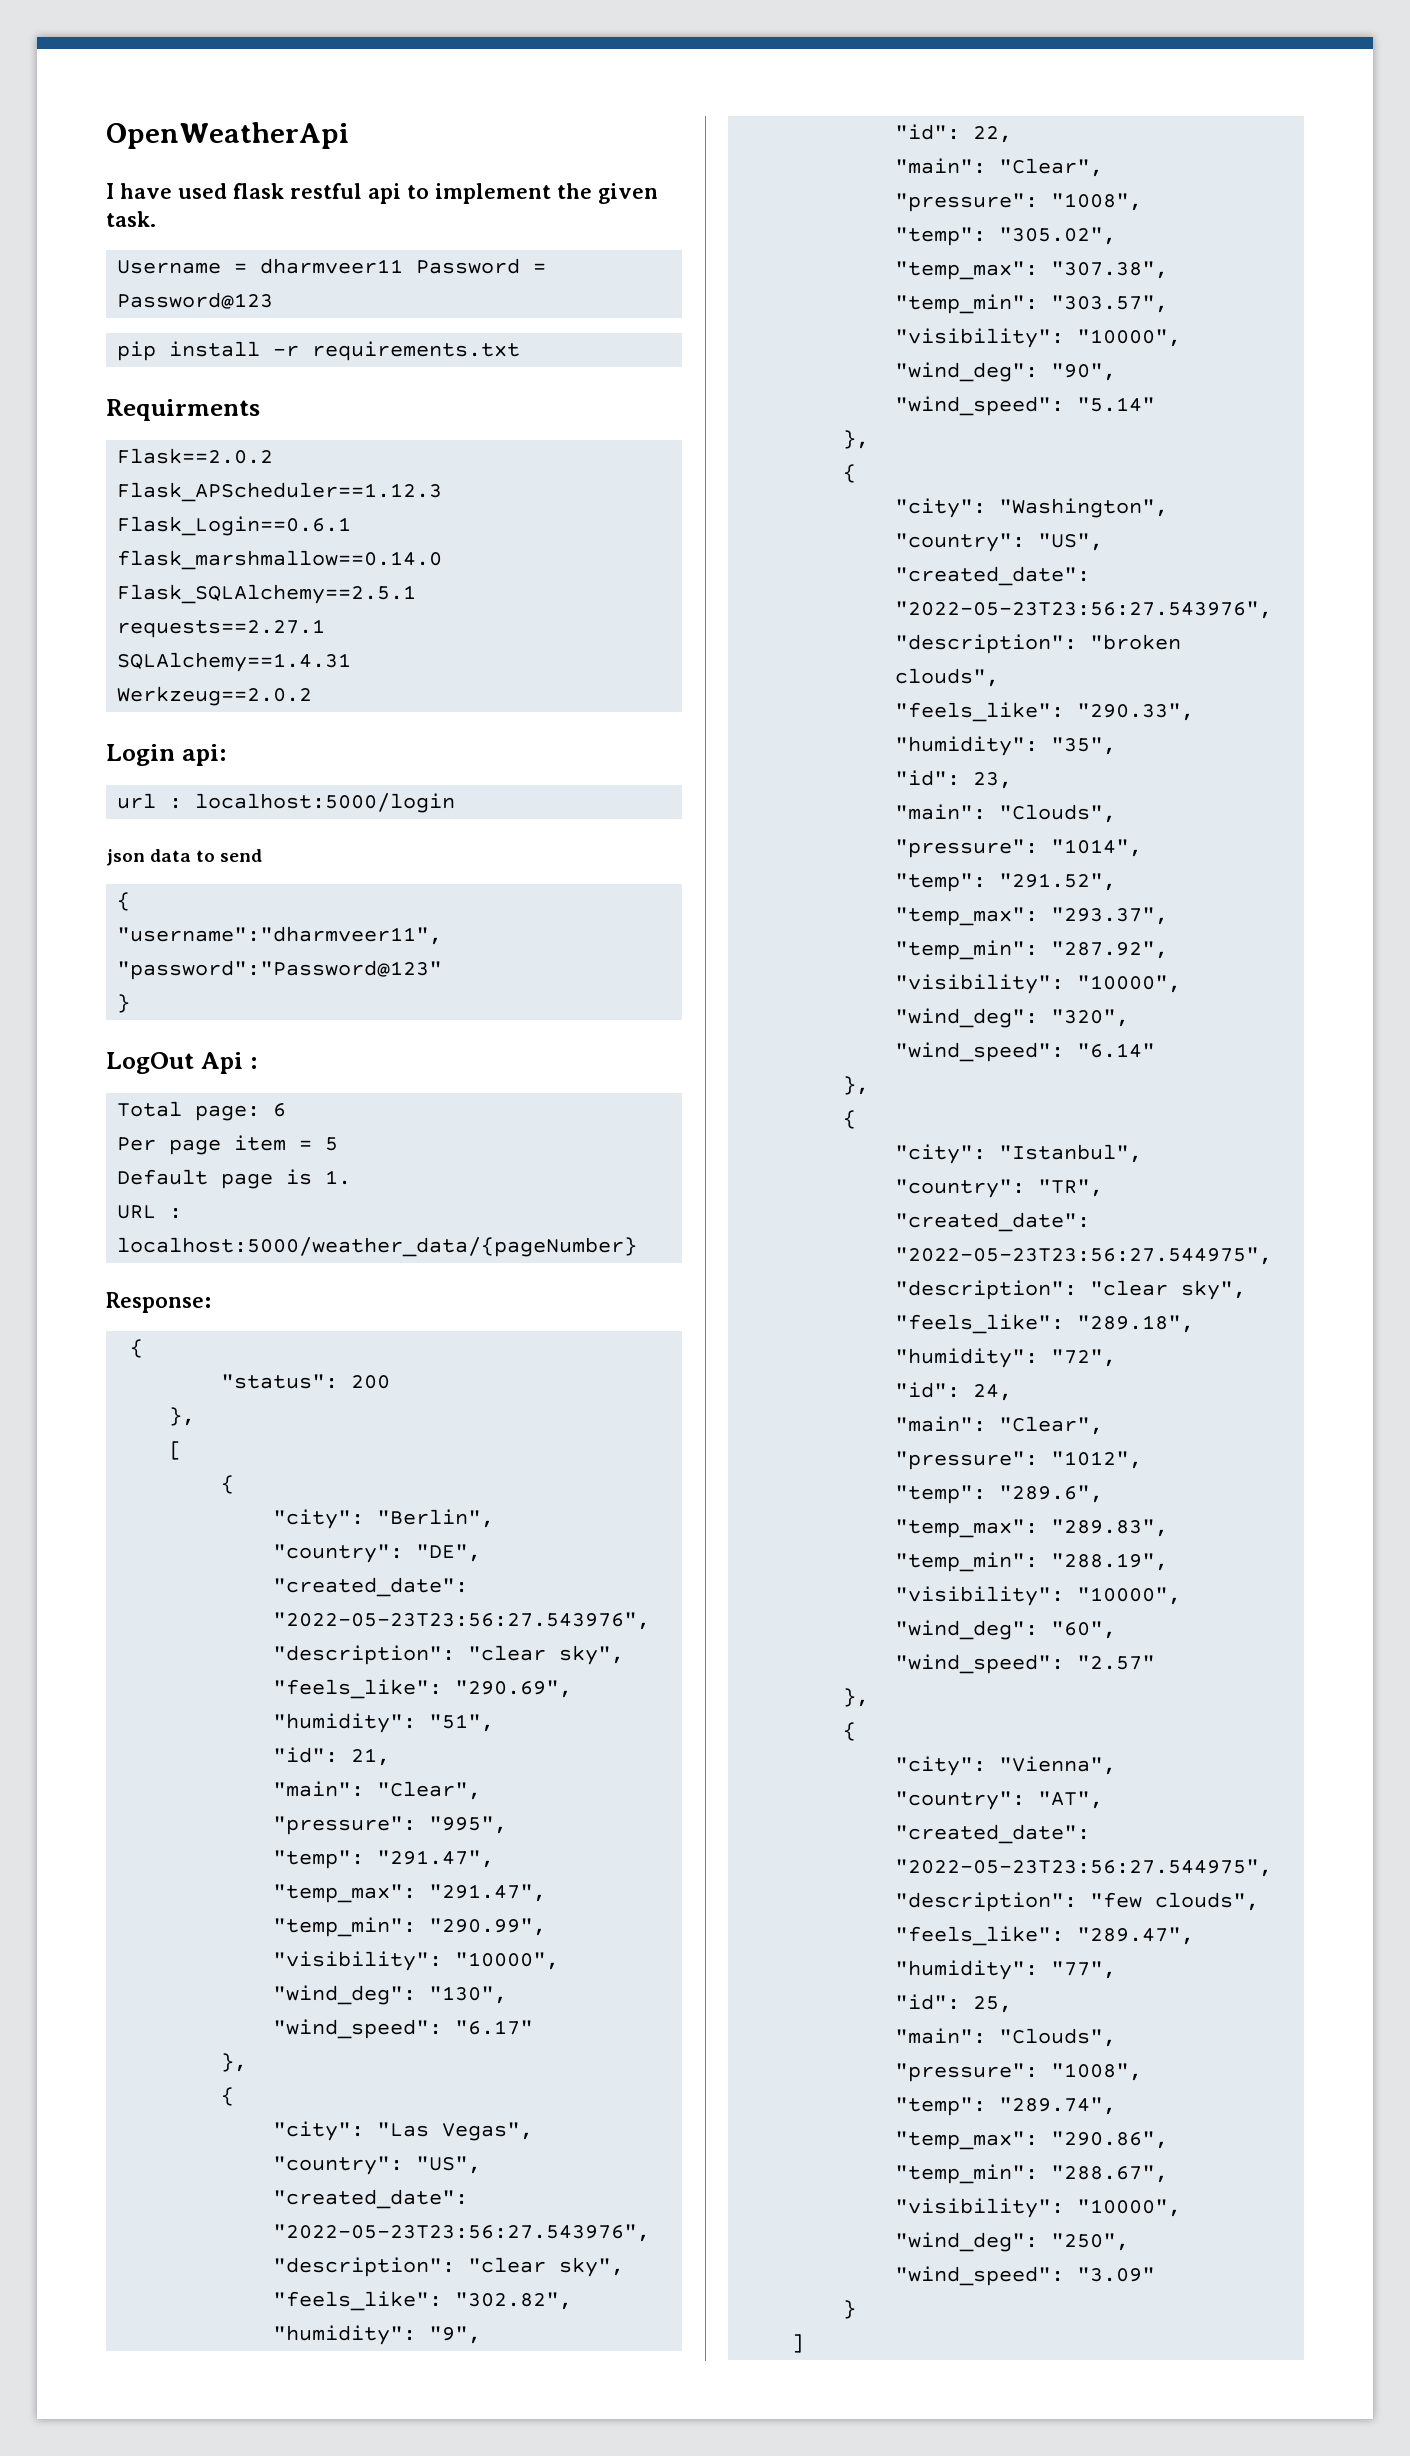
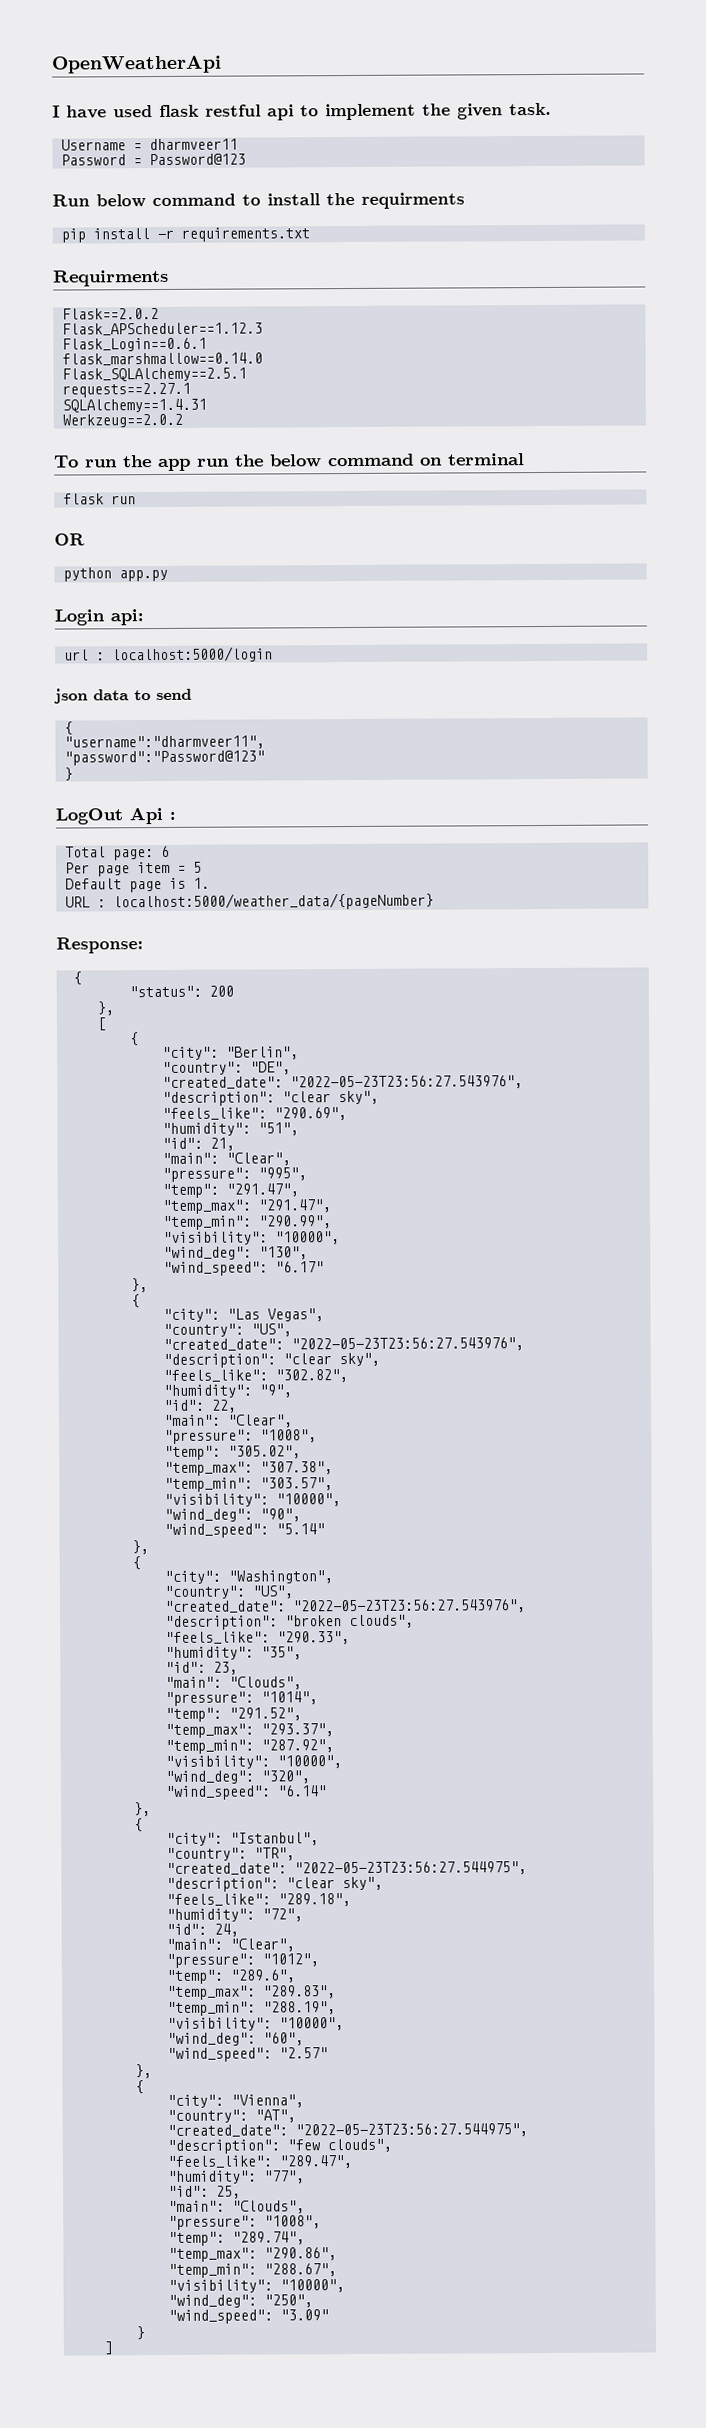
(404, 266) none -> (238, 144) //
(274, 300) none -> [52,192,465,209] // Run below command to install the requirments
(313, 696) none -> [54,453,525,472] [63,493,136,505] [54,533,85,546] [63,567,168,582] // To run the app run the below command on terminal // flask run // OR // python app.py

